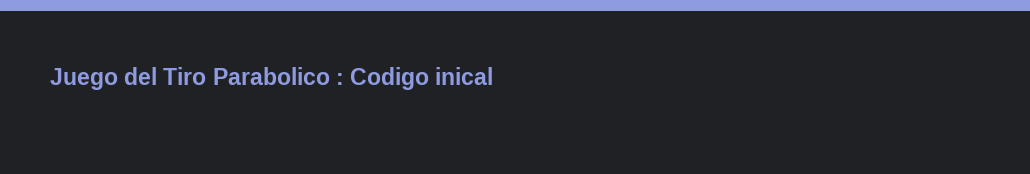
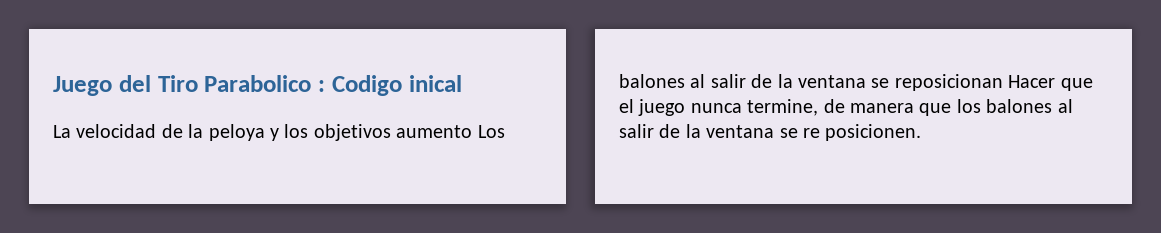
(494, 76) none -> [53,124,505,141] [619,74,1093,91] [619,99,1073,116] [619,124,922,141] // La velocidad de la peloya y los objetivos aumento Los balones al salir de la ventana se reposicionan Hacer que el juego nunca termine, de manera que los balones al salir de la ventana se re posicionen.

